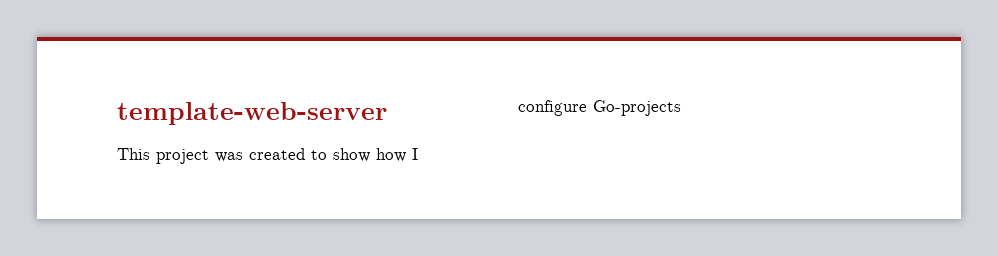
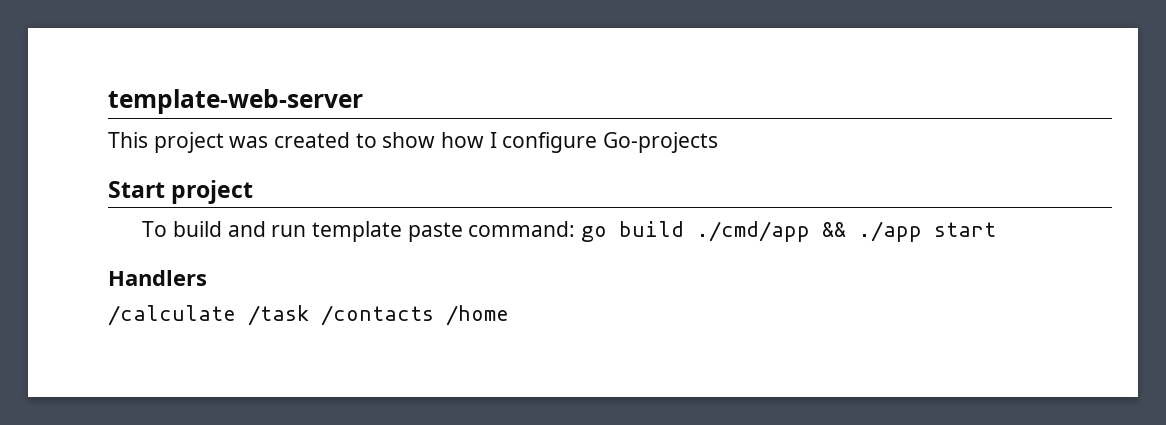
(681, 108) none -> [108,180,254,204] [142,221,997,242] [108,270,207,286] [108,305,509,326] // Start project // To build and run template paste command: go build ./cmd/app && ./app start // Handlers // /calculate /task /contacts /home

